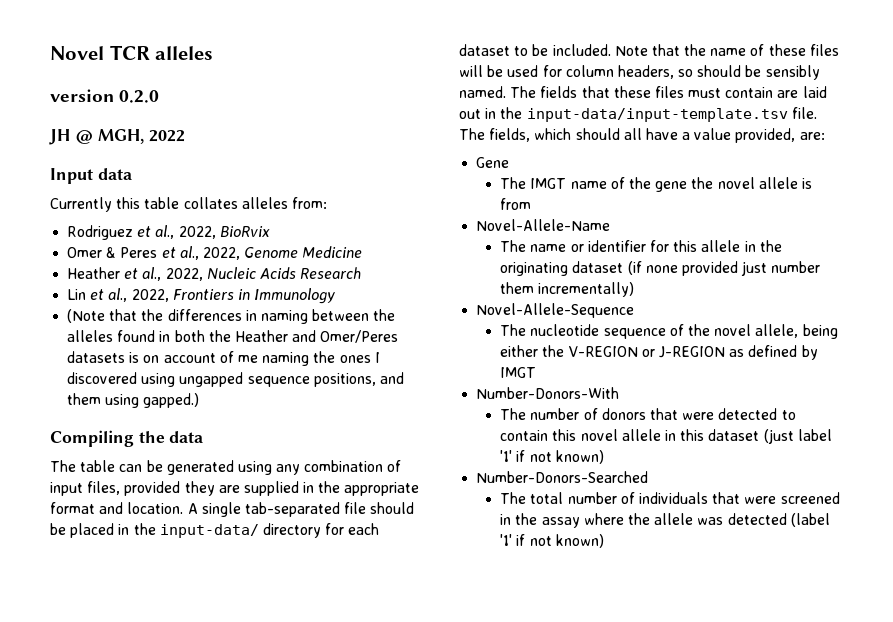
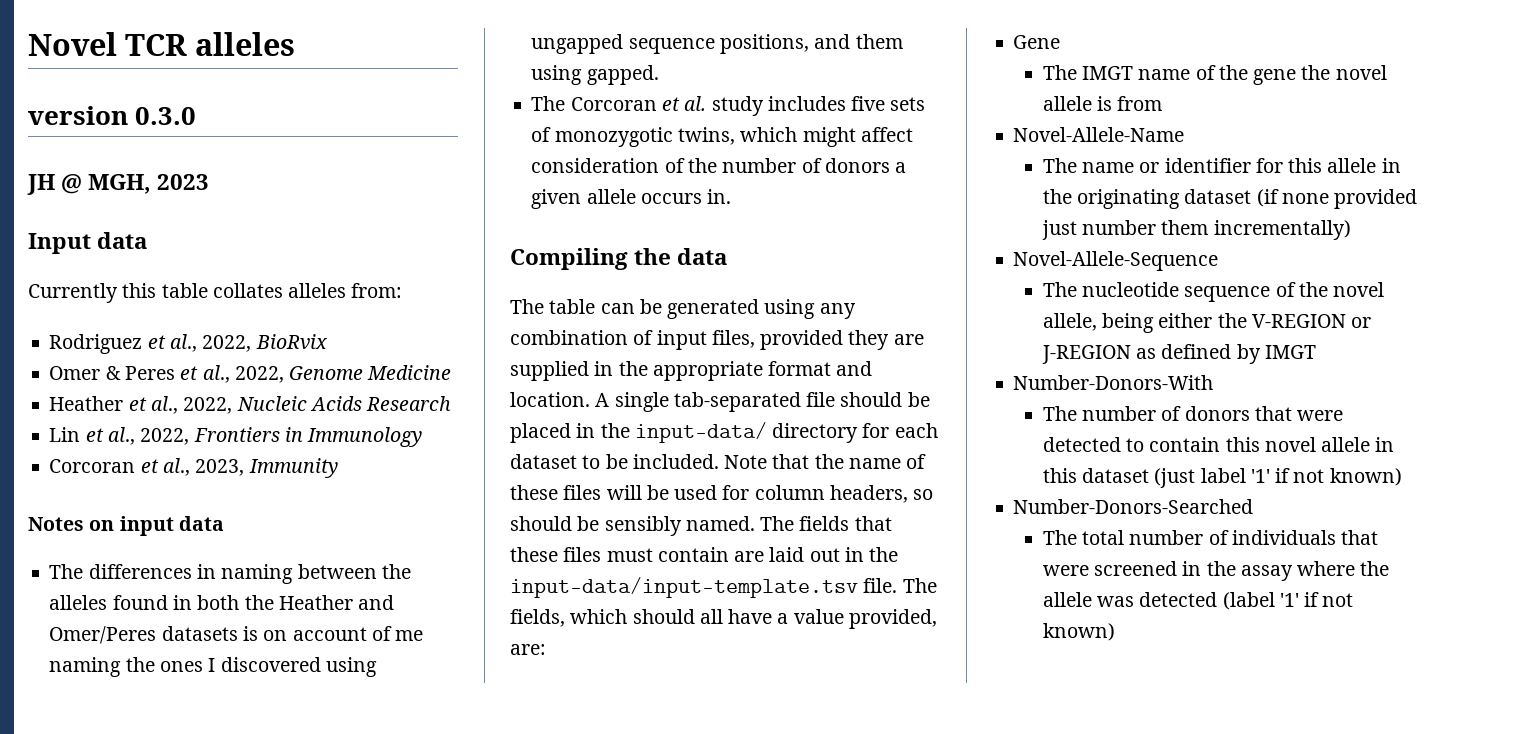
[119,90,160,103] 0.2.0 -> [135,107,197,125] 0.3.0
[149,130,186,142] 2022 -> [157,174,210,190] 2023
[67,309,164,323] (Note that the -> [49,458,338,478] [28,516,224,536] [49,564,84,579] Corcoran et al., 2023, Immunity // Notes on input data // The
[143,393,200,408] gapped.) -> [586,65,659,85] [531,96,926,116] [531,127,913,147] [531,158,907,173] [531,189,732,209] gapped. // The Corcoran et al. study includes five sets of monozygotic twins, which might affect consideration of the number of donors a given allele occurs in.

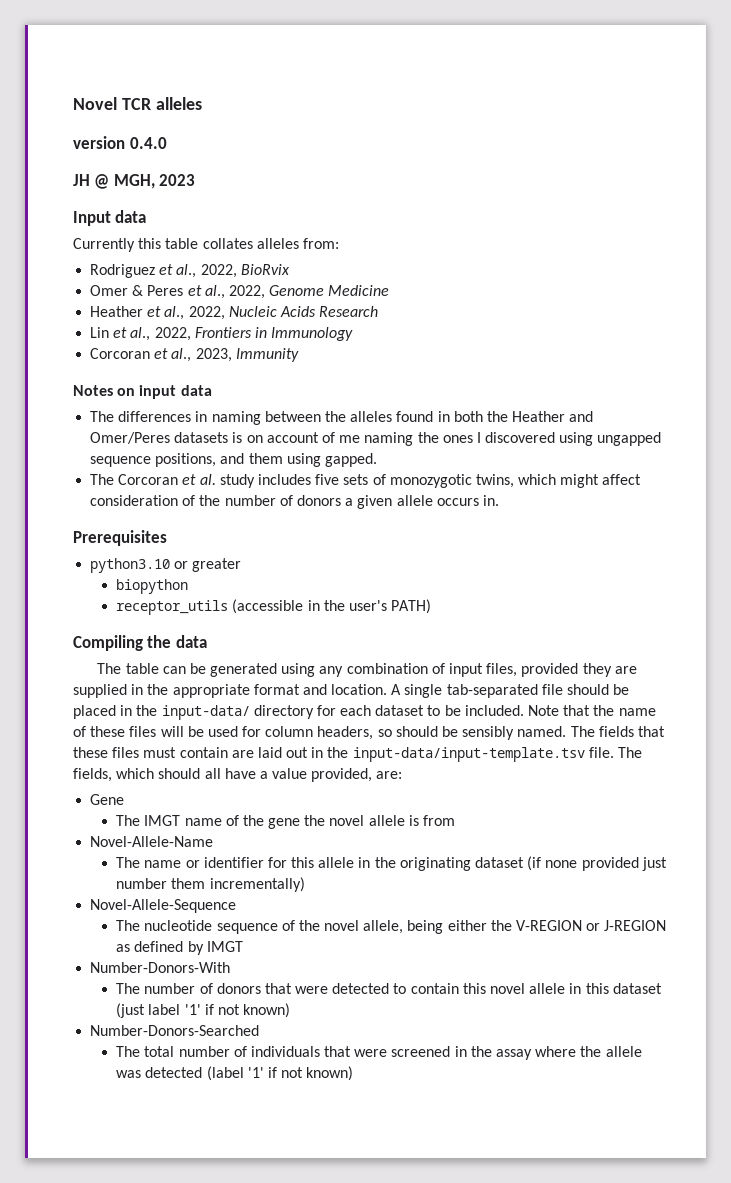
[135,107,197,125] 0.3.0 -> [129,137,167,149] 0.4.0
(732, 196) none -> [73,530,167,546] [90,558,242,573] [116,579,189,594] [116,599,432,615] // Prerequisites // python3.10 or greater // biopython // receptor_utils (accessible in the user's PATH)

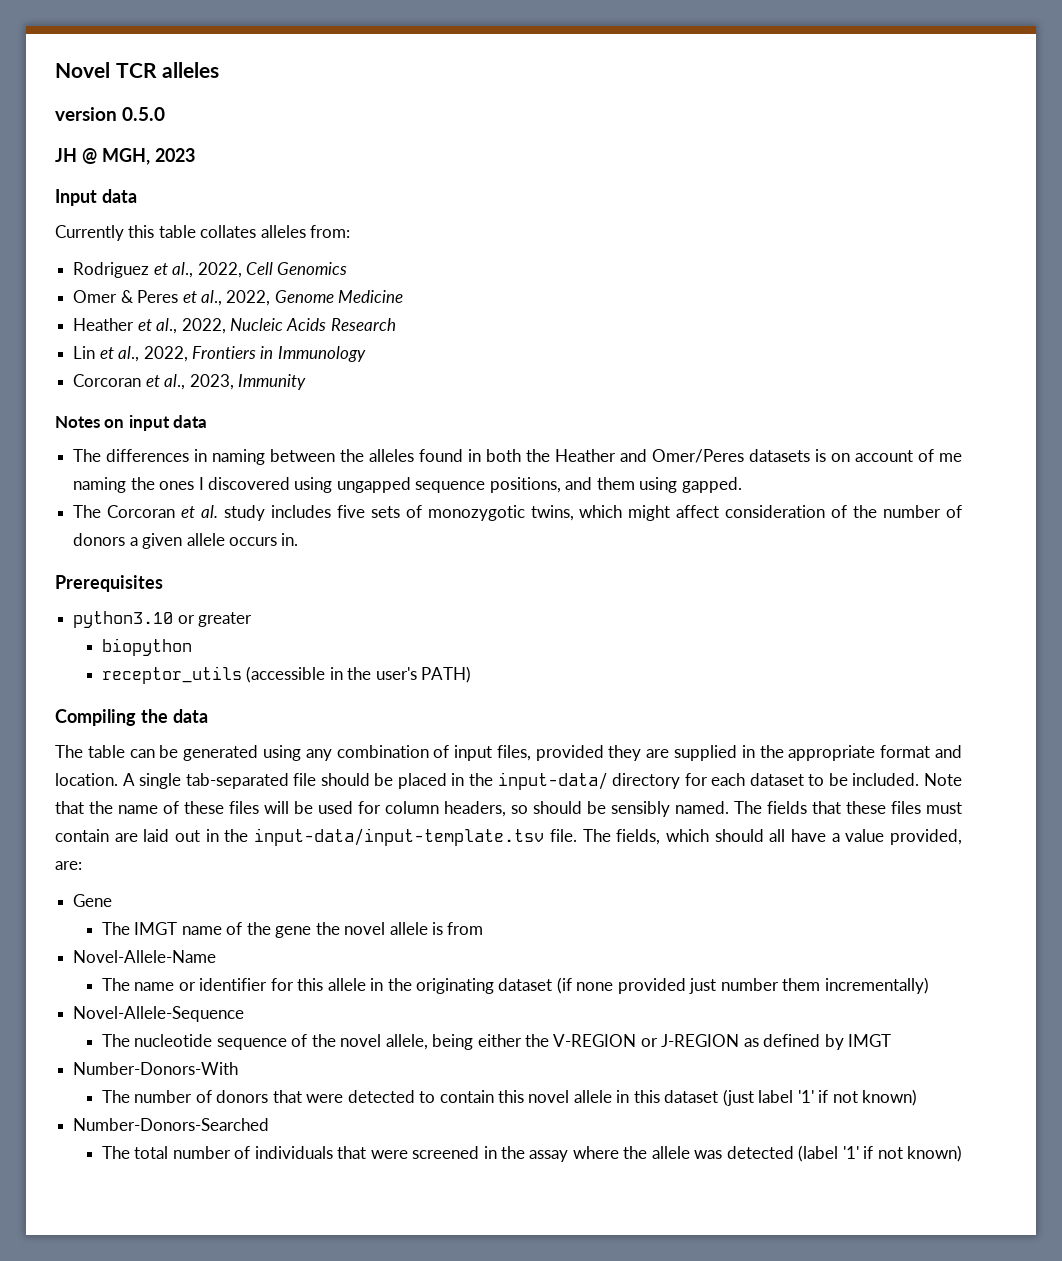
[129,137,167,149] 0.4.0 -> [122,107,166,121] 0.5.0
[240,264,290,275] BioRvix -> [245,262,348,275] Cell Genomics

